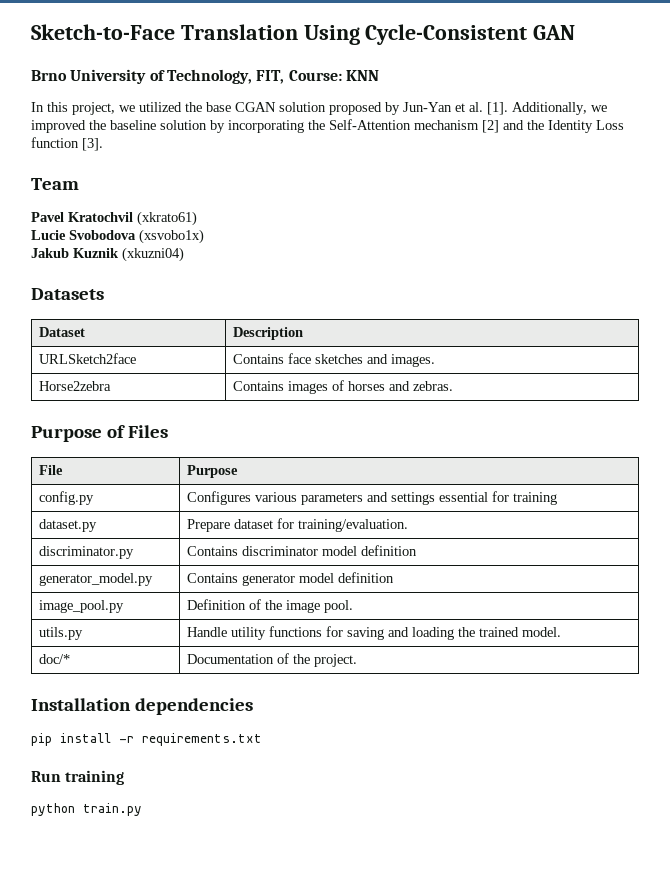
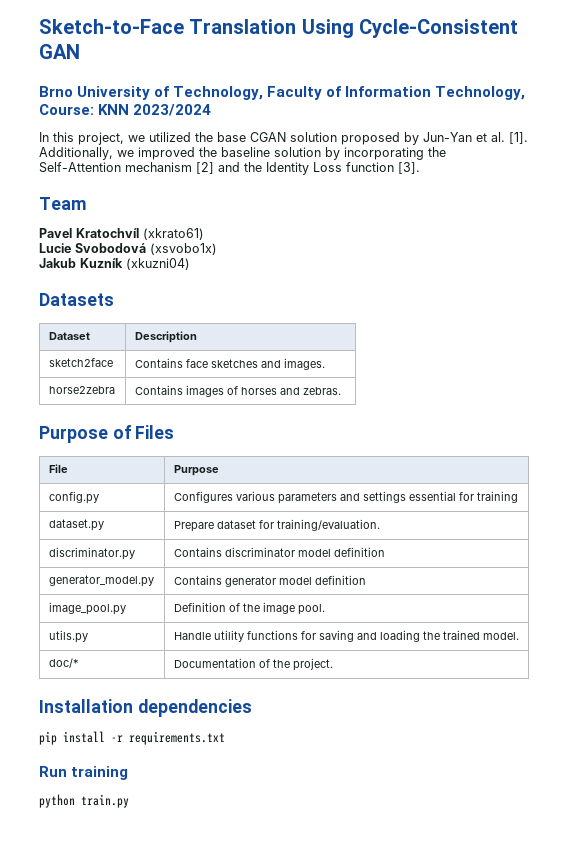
[256,70,285,84] FIT, -> [267,86,526,100] Faculty of Information Technology,
(379, 75) none -> [133,104,212,116] 2023/2024
[68,212,133,222] Kratochvil -> [76,228,139,238] Kratochvíl
[69,230,136,240] Svobodova -> [75,243,146,253] Svobodová
[73,248,119,258] Kuznik -> [80,258,123,268] Kuzník
[39,353,137,364] URLSketch2face -> [48,358,113,367] sketch2face
[39,381,112,391] Horse2zebra -> [48,386,115,394] horse2zebra

